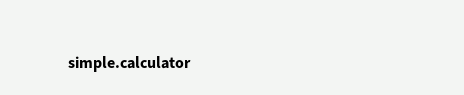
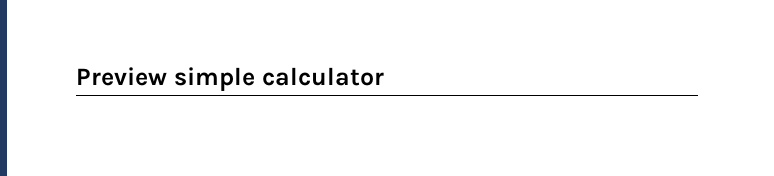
[68,56,191,72] simple.calculator -> [76,67,384,91] Preview simple calculator

